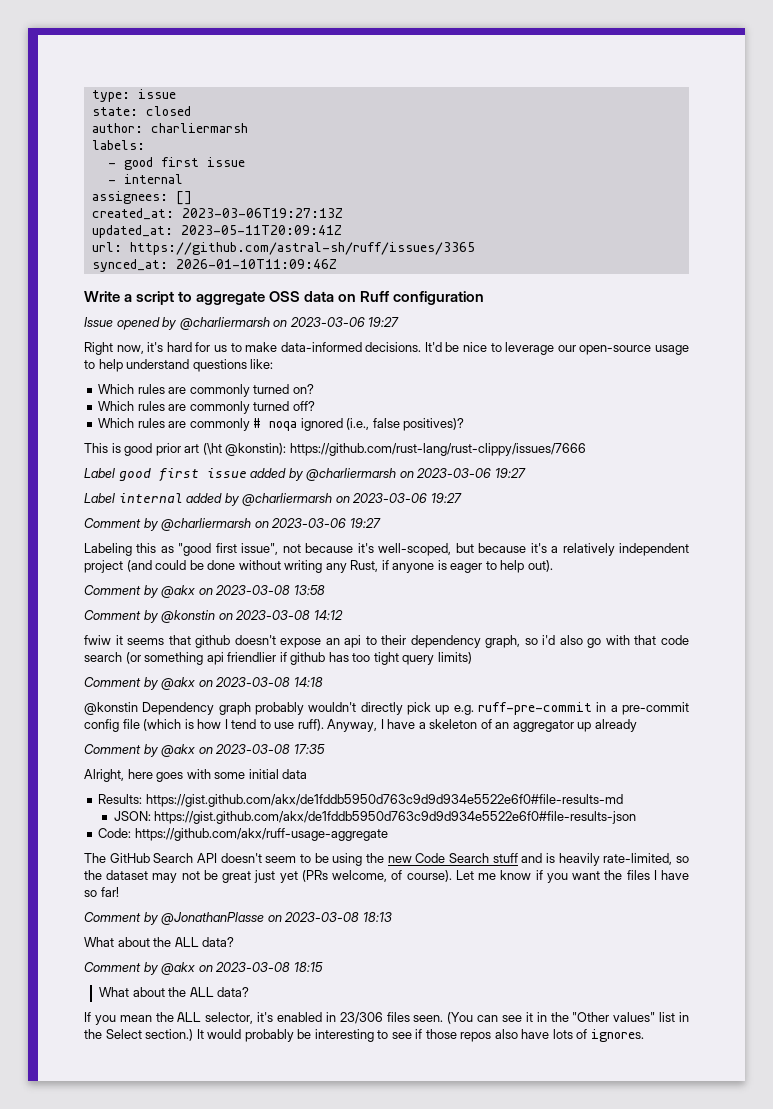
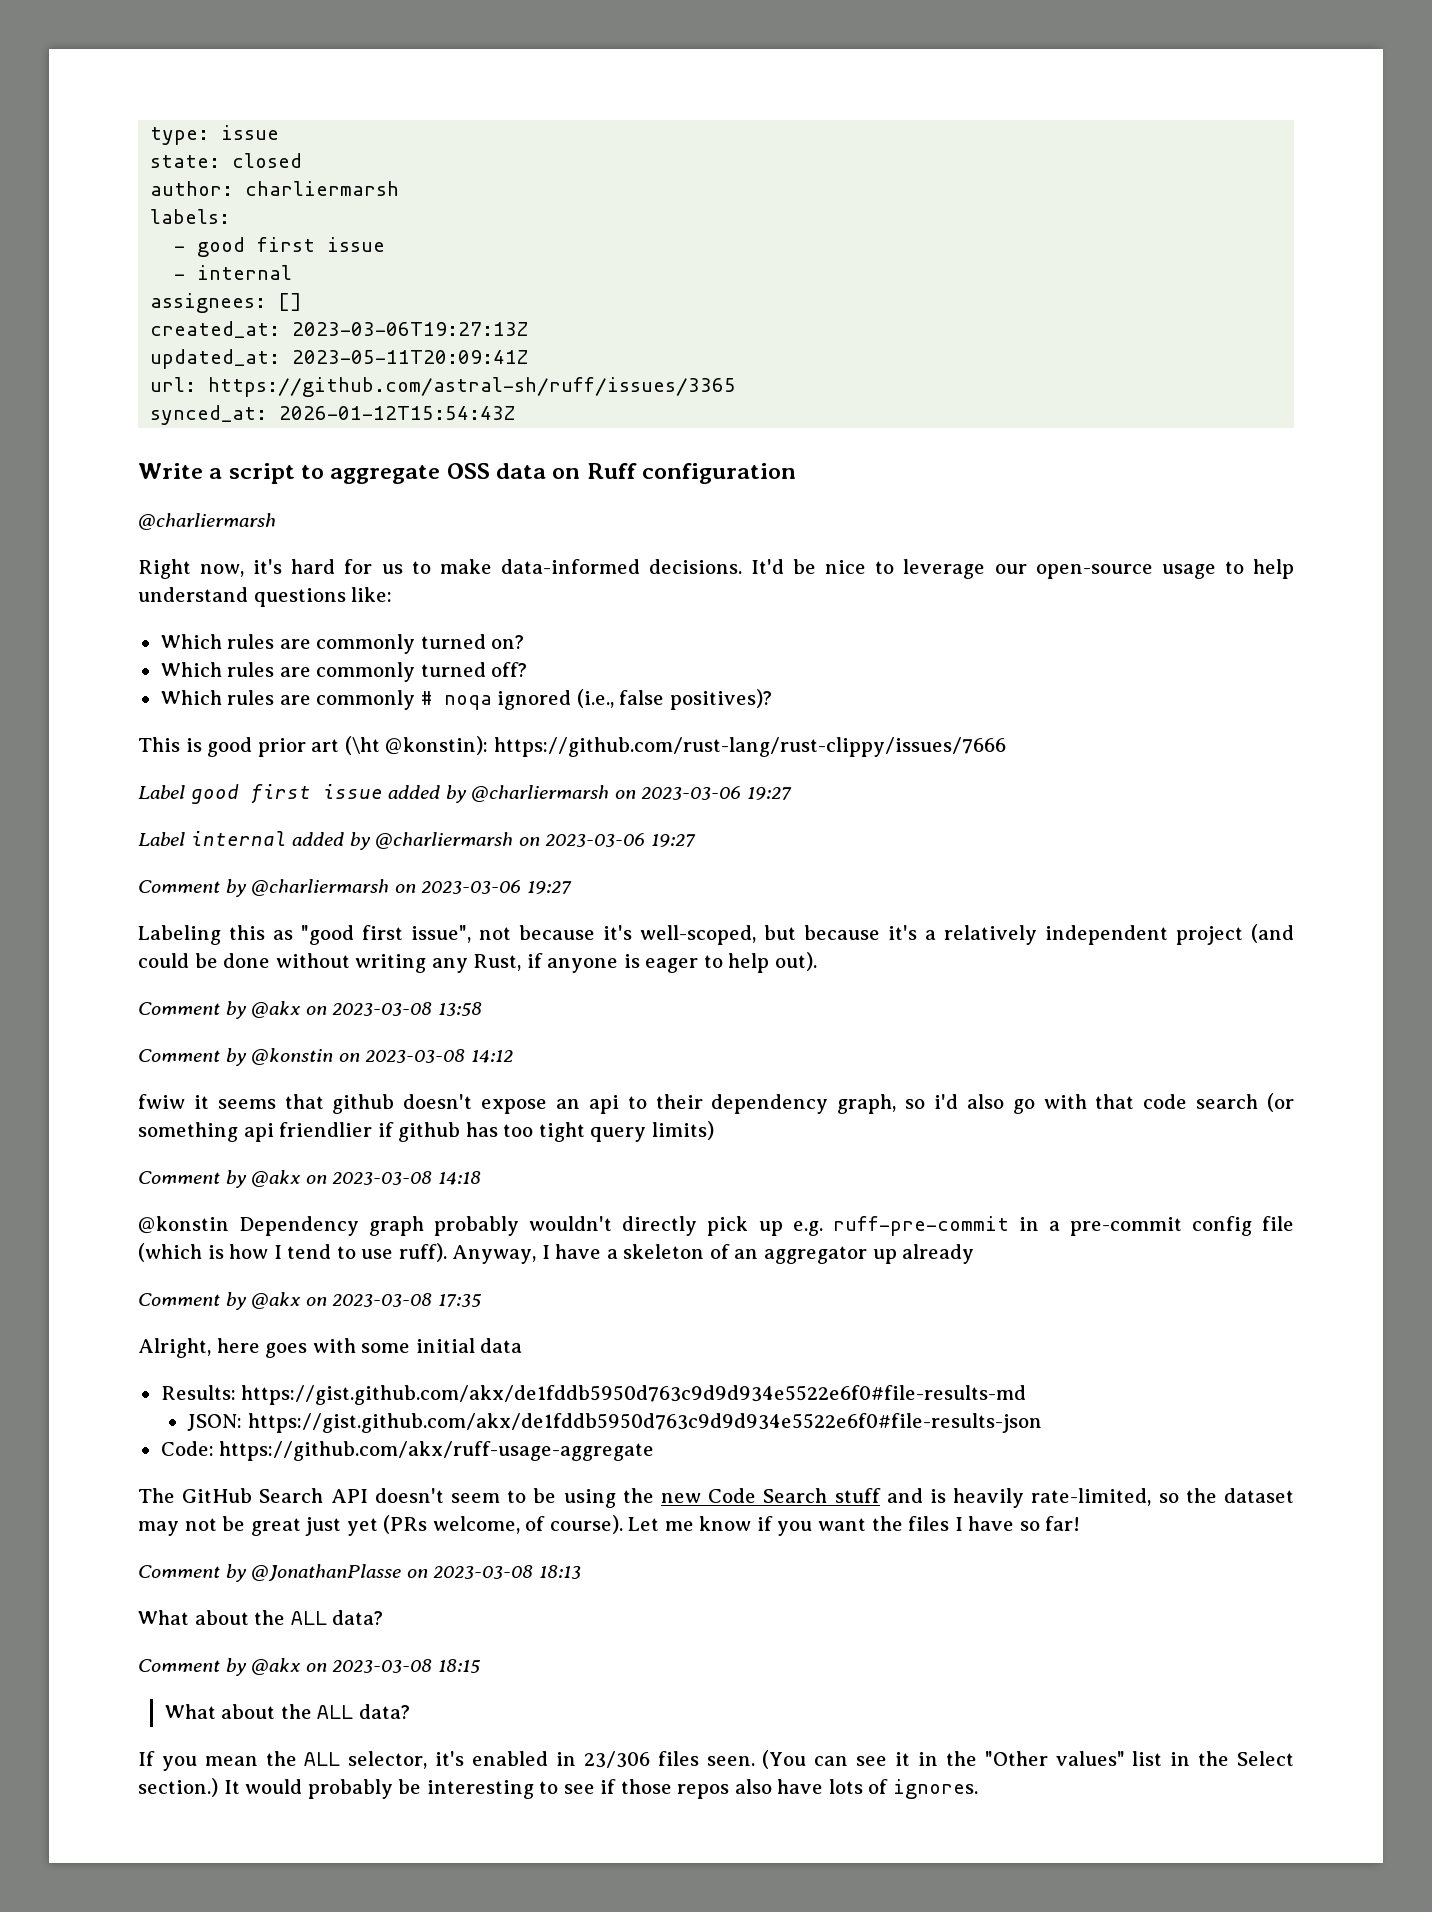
[175,259,337,269] 2026-01-10T11:09:46Z -> [279,406,516,420] 2026-01-12T15:54:43Z
[84,317,400,330] Issue opened by @charliermarsh on 2023-03-06 19:27 -> [138,513,276,530] @charliermarsh

